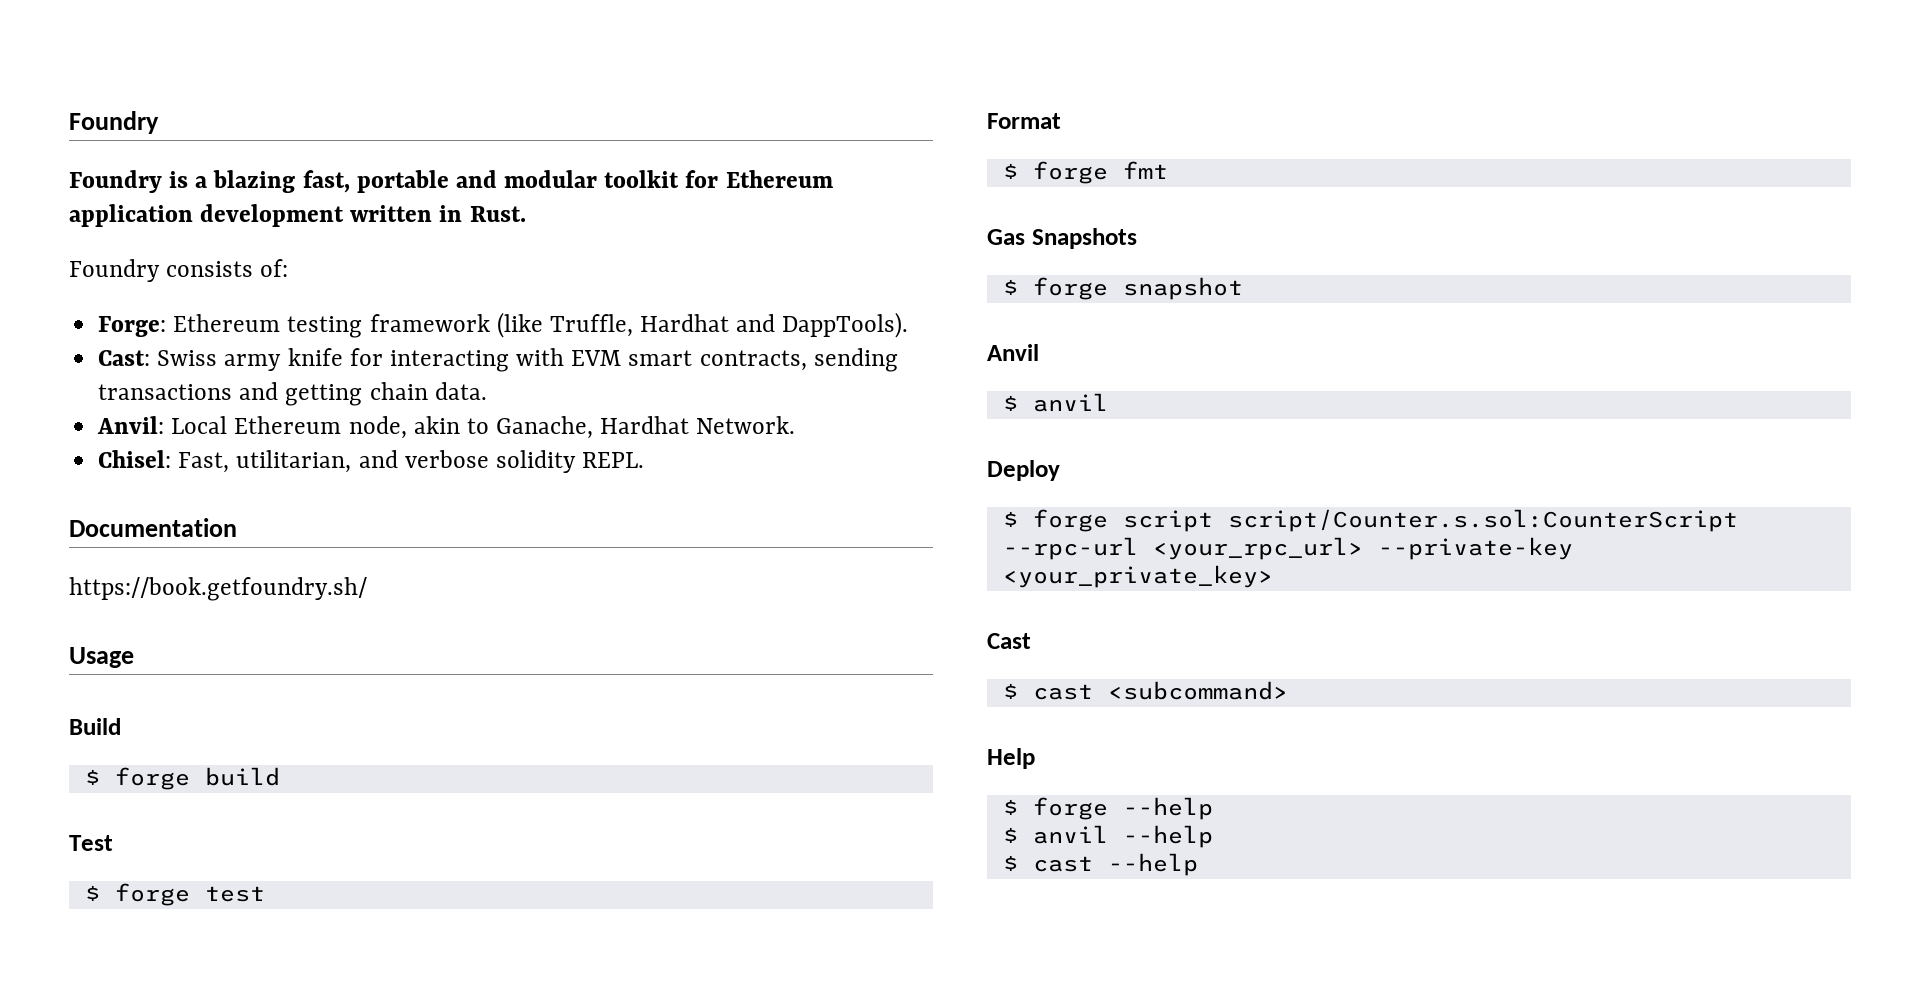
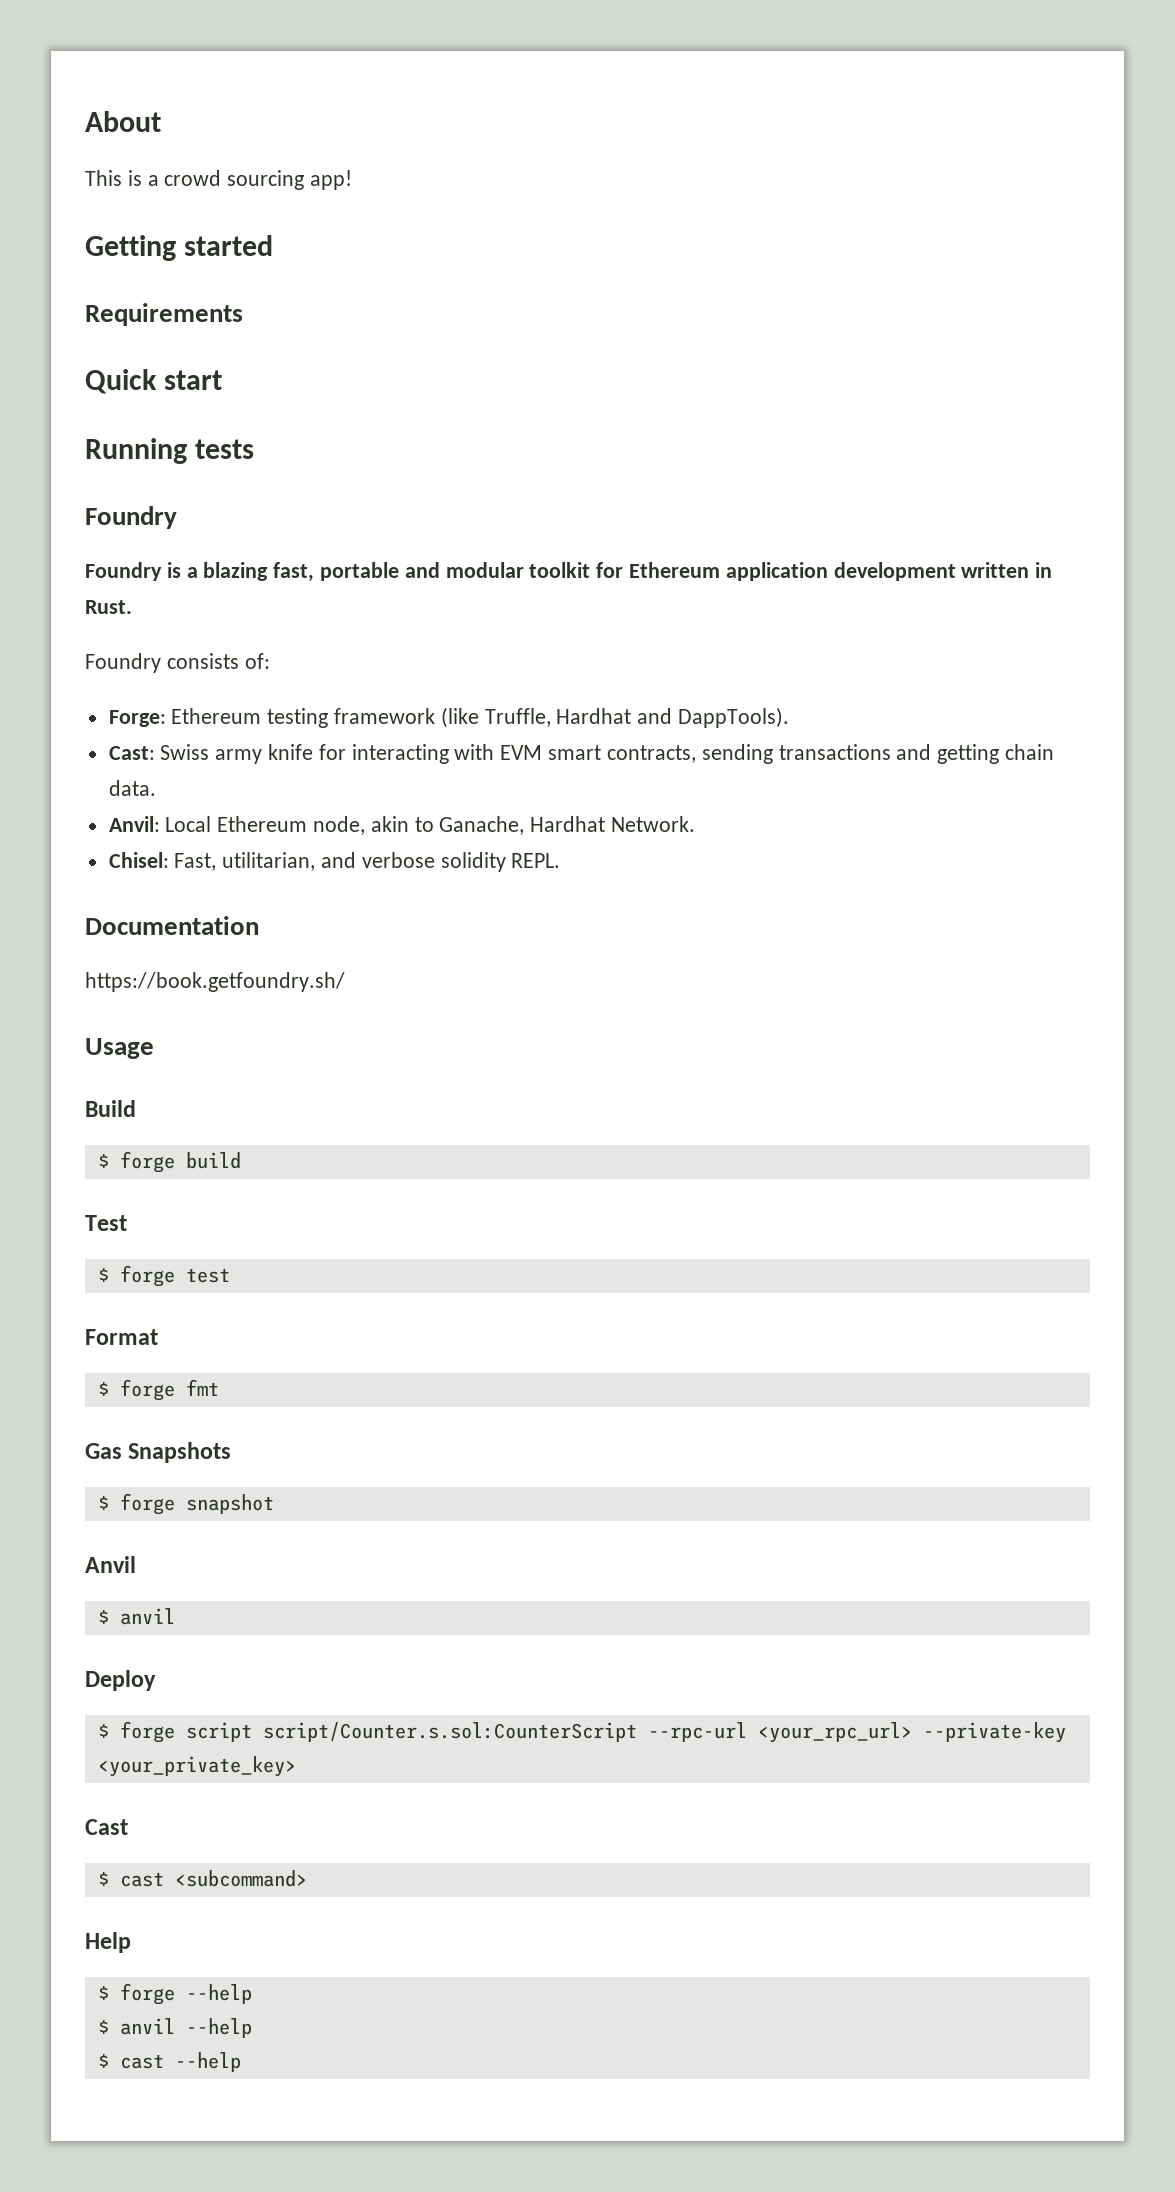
(69, 122) none -> [85,111,161,132] [85,170,353,190] [85,235,274,261] [85,303,243,326] [85,369,223,394] [85,438,255,464] About // This is a crowd sourcing app! // Getting started // Requirements // Quick start // Running tests //

